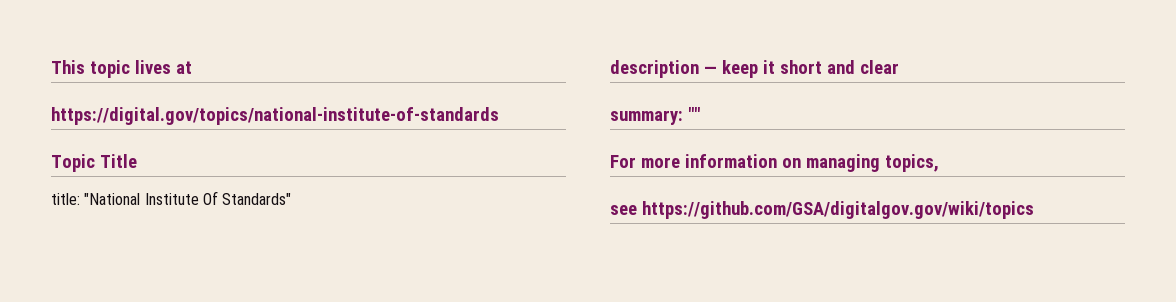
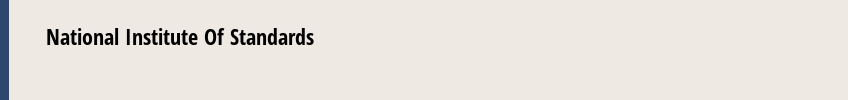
[51,60,192,78] [51,107,499,125] [51,154,137,172] [51,191,292,205] [610,60,899,78] [610,107,700,125] [610,154,939,172] [610,201,1034,219] This topic lives at // https://digital.gov/topics/national-institute-of-standards // Topic Title // title: "National Institute Of Standards" // description — keep it short and clear // summary: "" // For more information on managing topics, // see https://github.com/GSA/digitalgov.gov/wiki/topics -> [46,28,314,45] National Institute Of Standards

